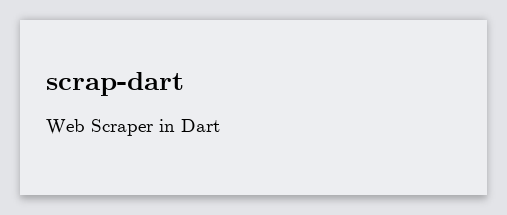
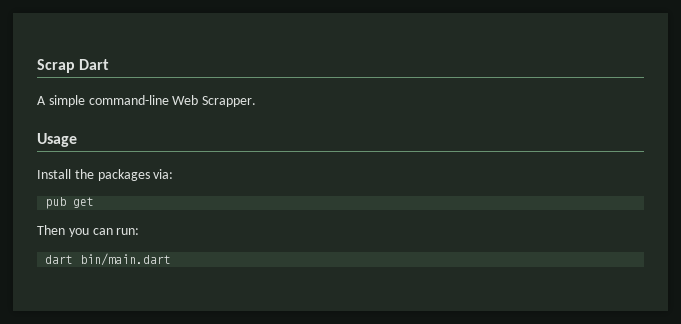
[46,72,184,96] [46,119,220,136] scrap-dart // Web Scraper in Dart -> [37,59,110,73] [37,95,257,107] [37,133,77,147] [37,169,174,181] [45,197,95,209] [37,225,140,237] [45,253,172,266] Scrap Dart // A simple command-line Web Scrapper. // Usage // Install the packages via: // pub get // Then you can run: // dart bin/main.dart

